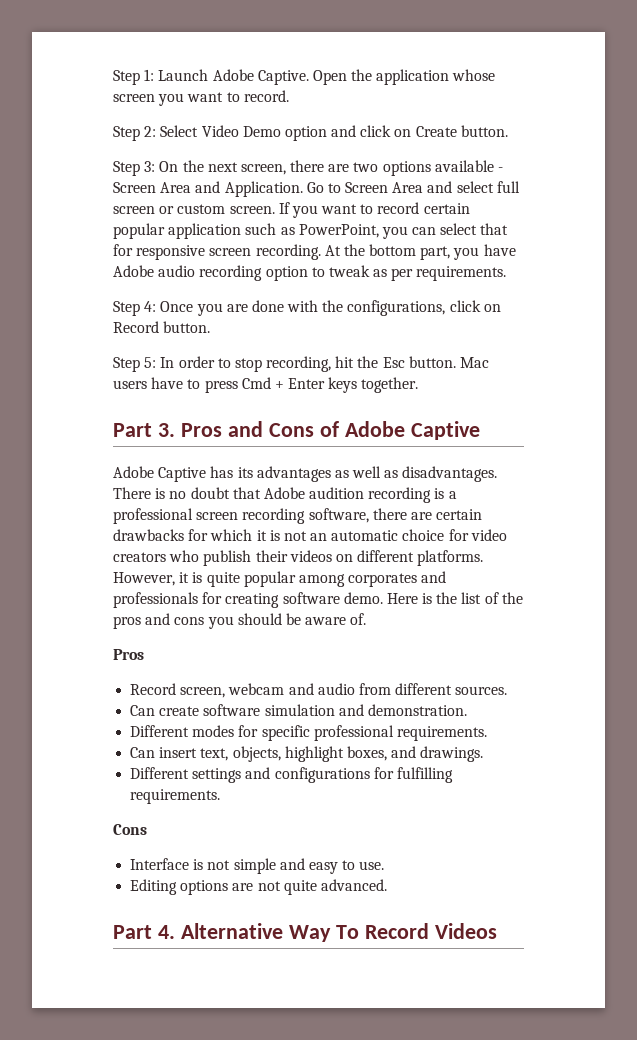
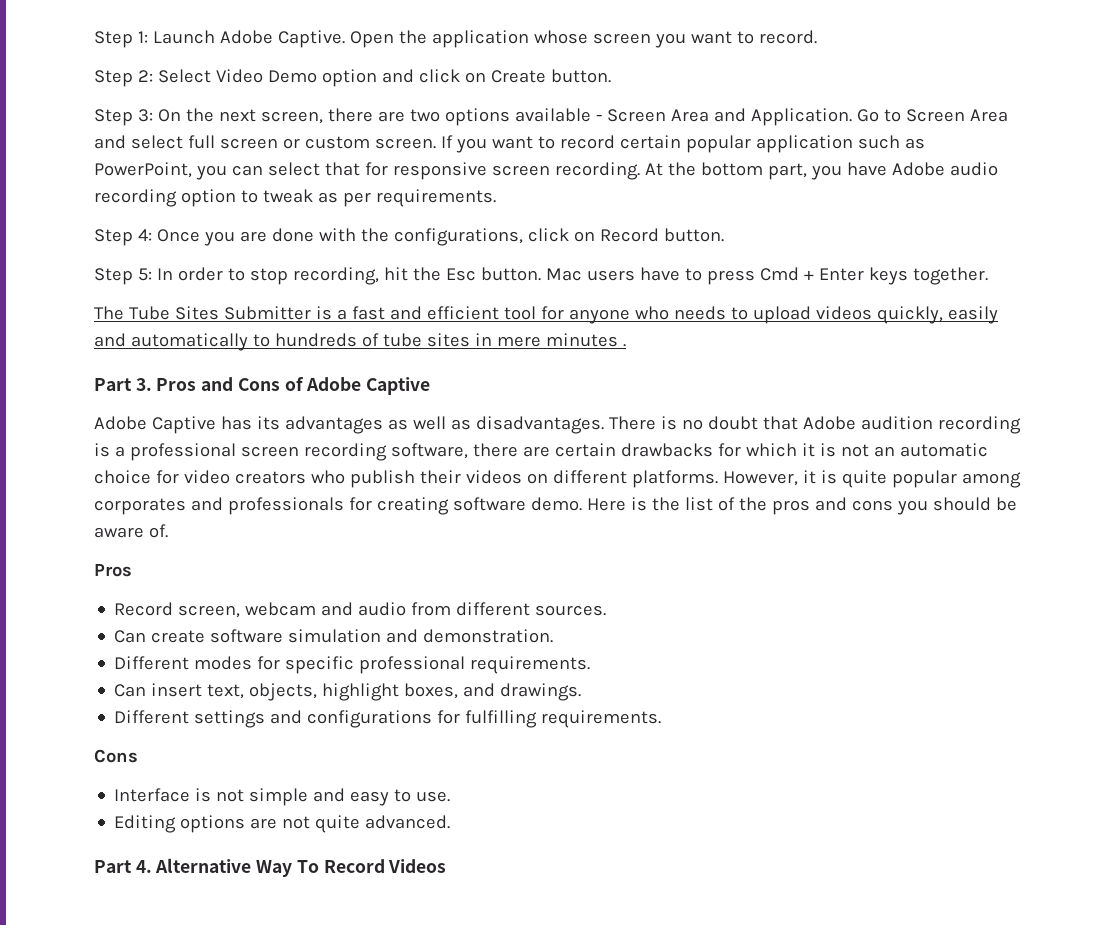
(419, 385) none -> [94,306,998,324] [94,333,626,351] // The Tube Sites Submitter is a fast and efficient tool for anyone who needs to upload videos quickly, easily and automatically to hundreds of tube sites in mere minutes .

